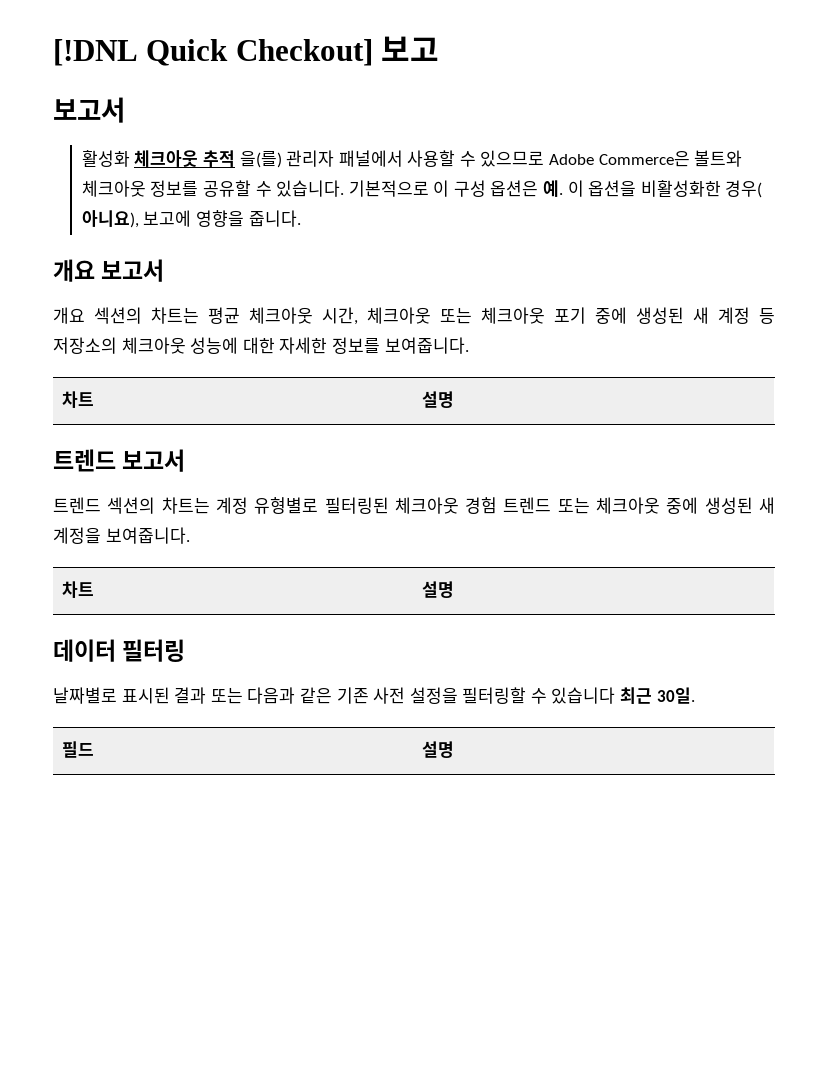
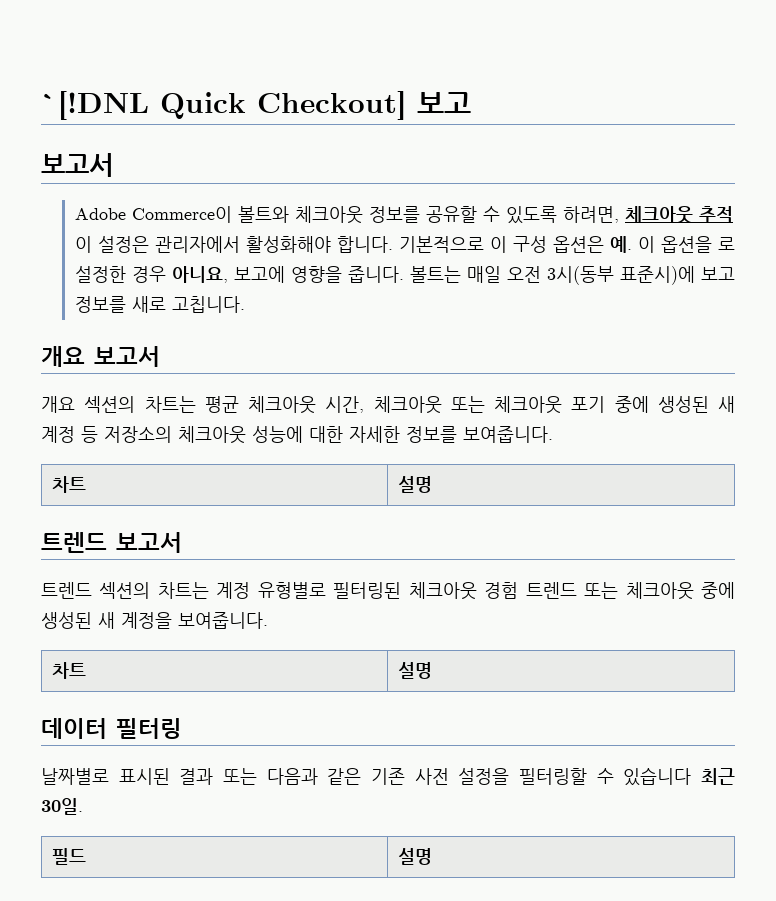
[53,39,138,66] [!DNL -> [41,91,149,120] `[!DNL
[81,150,690,168] 활성화 체크아웃 추적 을(를) 관리자 패널에서 사용할 수 있으므로 Adobe Commerce은 -> [74,206,232,223] Adobe Commerce이
[276,180,345,197] 있습니다. -> [505,206,733,224] [74,236,393,253] 있도록 하려면, 체크아웃 추적 이 설정은 관리자에서 활성화해야 합니다.
[640,180,763,198] [81,210,139,228] 비활성화한 경우( 아니요), -> [717,237,735,250] [74,266,228,283] 로 설정한 경우 아니요,
(301, 218) none -> [409,266,735,285] [74,296,245,313] 볼트는 매일 오전 3시(동부 표준시)에 보고 정보를 새로 고칩니다.

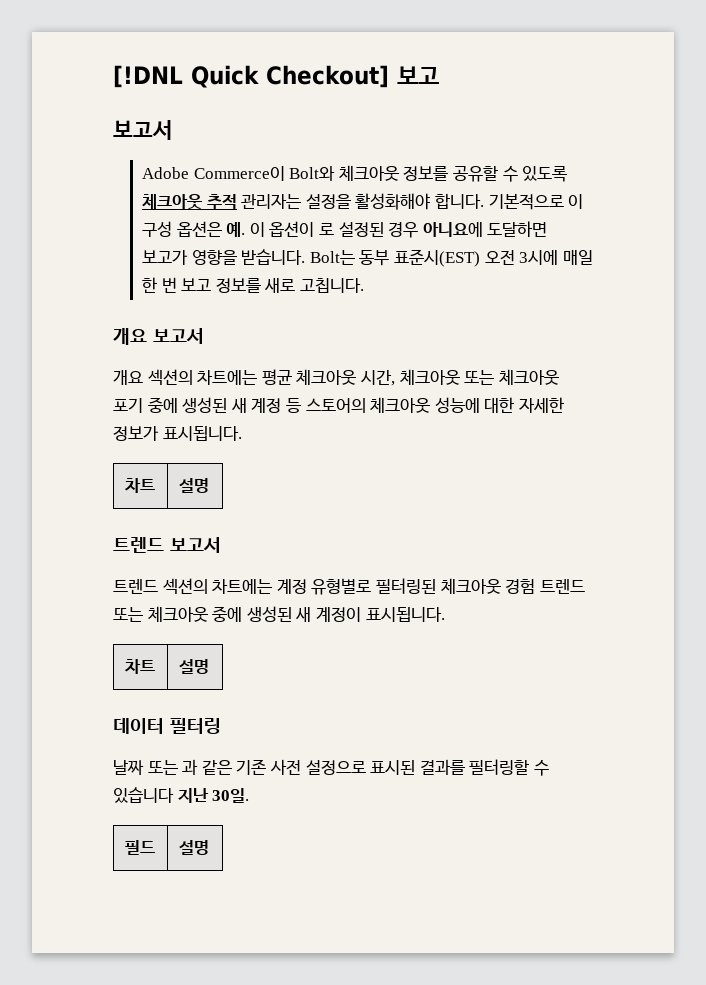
[41,91,149,120] `[!DNL -> [113,65,183,88] [!DNL
[237,206,289,223] 볼트와 -> [289,166,336,181] Bolt와
[562,206,619,223] 하려면, -> (568, 174) none
[74,236,240,253] 이 설정은 관리자에서 -> [241,194,351,209] 관리자는 설정을
[660,236,735,253] [74,266,695,285] 옵션을 로 설정한 경우 아니요, 보고에 영향을 줍니다. 볼트는 매일 오전 3시(동부 표준시)에 -> [269,221,548,238] [142,249,593,267] [142,277,177,293] 옵션이 로 설정된 경우 아니요에 도달하면 보고가 영향을 받습니다. Bolt는 동부 표준시(EST) 오전 3시에 매일 한 번
[144,396,196,413] 차트는 -> [197,370,258,385] 차트에는
[104,426,172,443] 저장소의 -> [305,398,366,413] 스토어의
[406,426,553,443] 정보를 보여줍니다. -> [113,426,242,441] 정보가 표시됩니다.
[157,582,209,599] 차트는 -> [212,579,273,594] 차트에는
[121,612,268,629] 계정을 보여줍니다. -> [315,607,445,622] 계정이 표시됩니다.
[41,768,510,785] 날짜별로 표시된 결과 또는 다음과 같은 기존 사전 설정을 -> [113,759,465,775] 날짜 또는 과 같은 기존 사전 설정으로 표시된 결과를
[700,768,735,785] 최근 -> [177,788,209,803] 지난

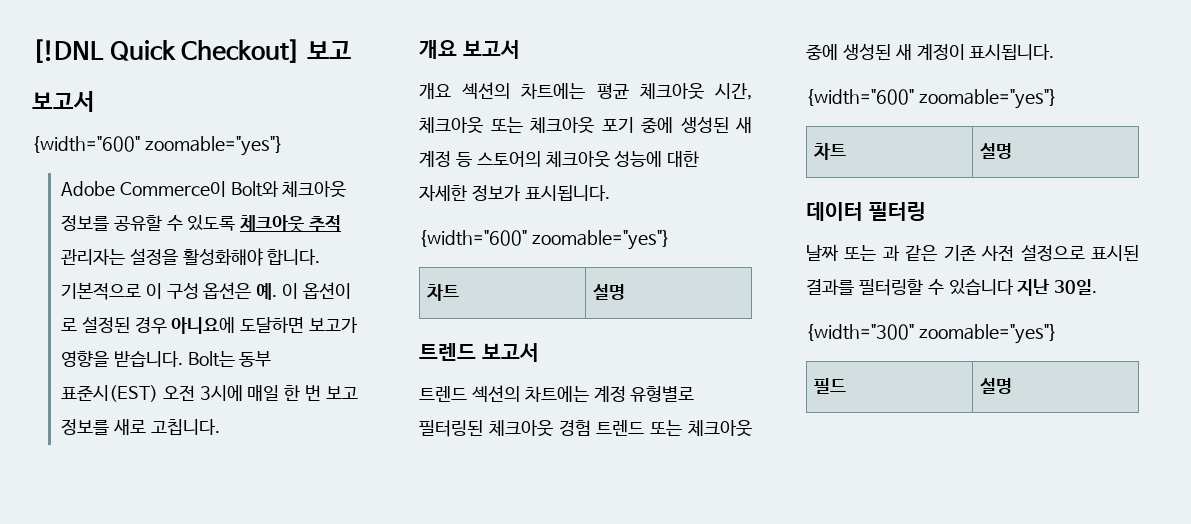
(173, 130) none -> [32,136,283,156] // {width="600" zoomable="yes"}
(242, 433) none -> [419,230,670,250] // {width="600" zoomable="yes"}
(445, 614) none -> [806,89,1057,109] // {width="600" zoomable="yes"}
(250, 795) none -> [806,324,1057,344] // {width="300" zoomable="yes"}

